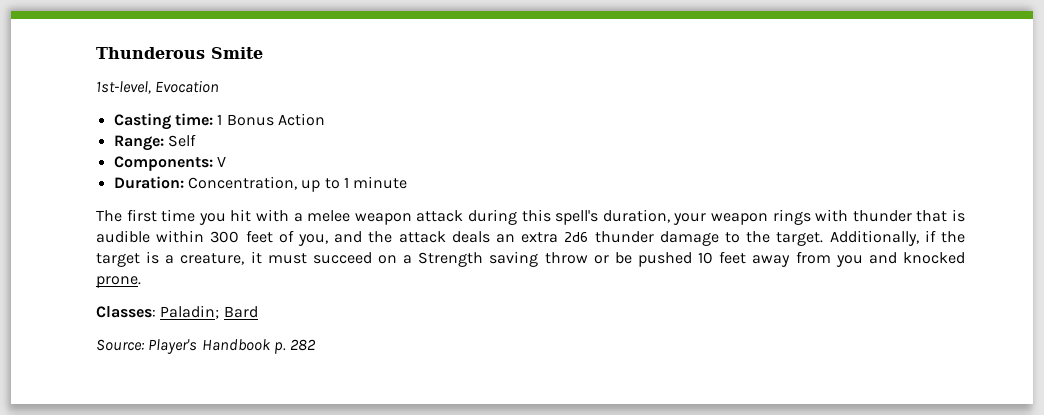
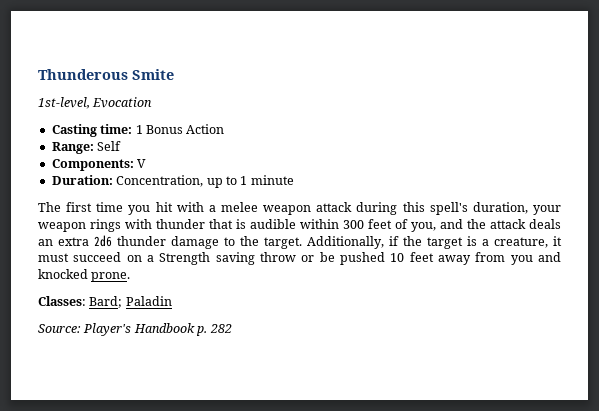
[160,305,258,319] Paladin; Bard -> [89,296,172,308] Bard; Paladin

